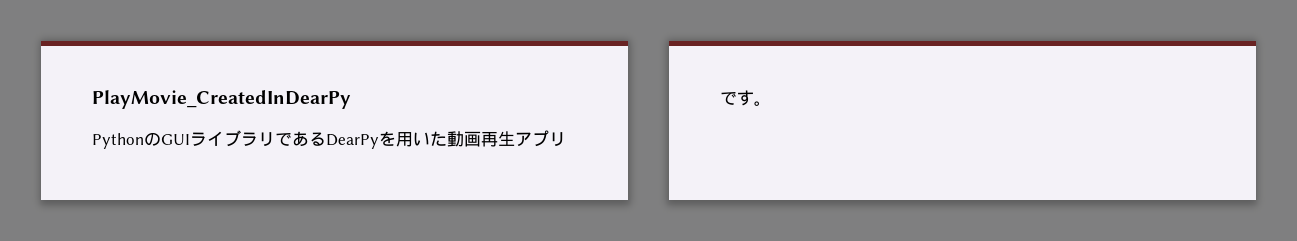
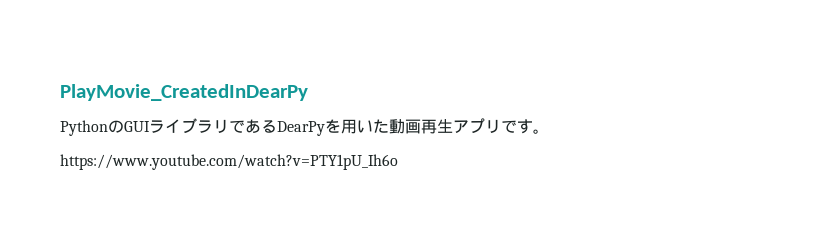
(771, 103) none -> [60,154,398,170] // https://www.youtube.com/watch?v=PTY1pU_Ih6o

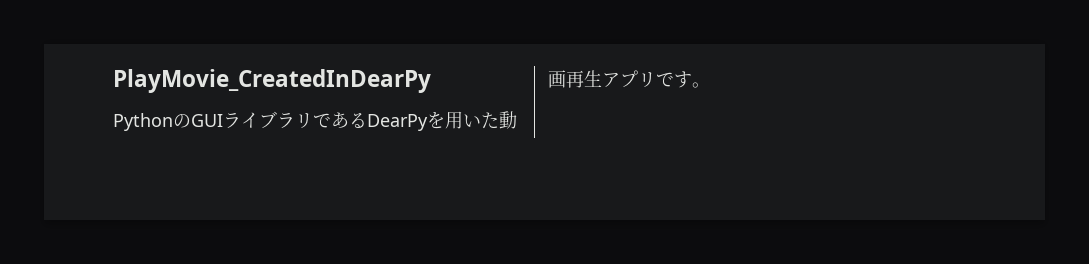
[60,154,398,170] // https://www.youtube.com/watch?v=PTY1pU_Ih6o -> (710, 85) none

